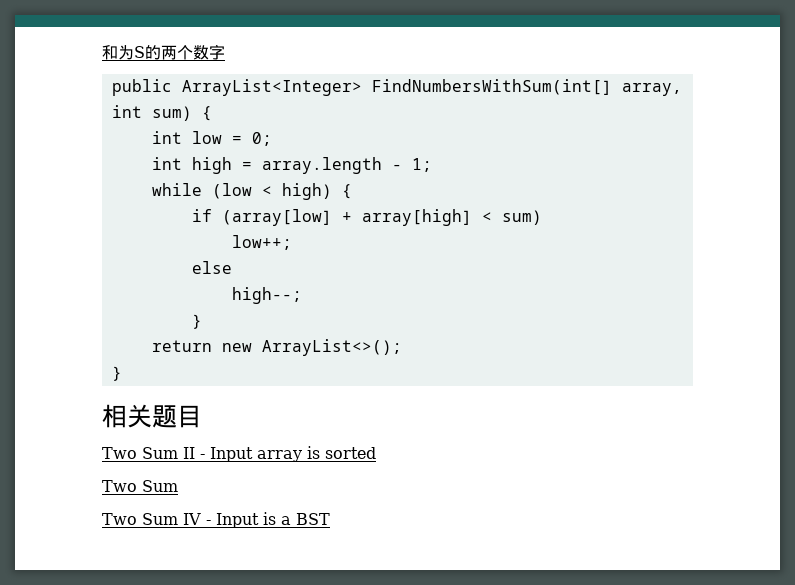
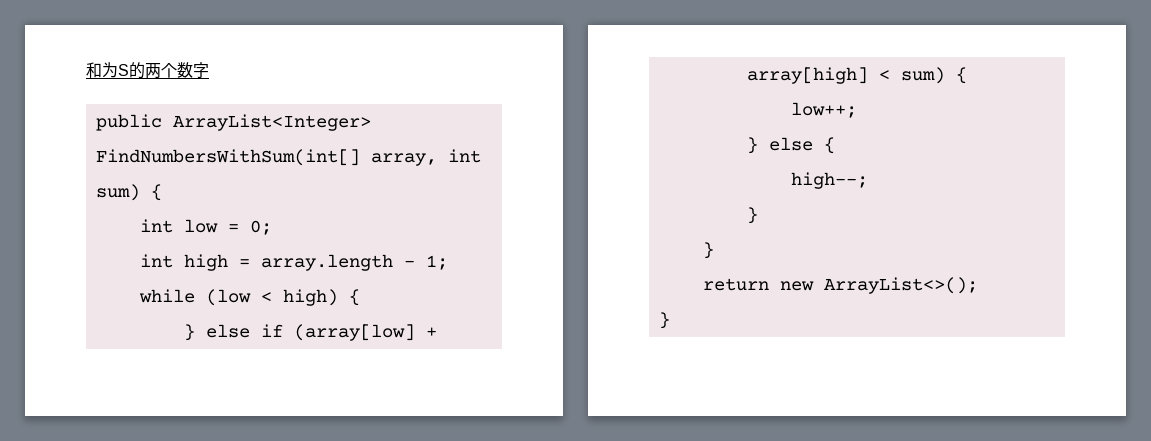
(352, 191) none -> [183,324,250,341] } else
(542, 217) none -> [955,67,967,84] {
[191,261,232,274] else -> [746,137,835,154] } else {
(202, 321) none -> [702,242,714,259] // }
[102,404,202,428] [102,446,376,462] [102,480,178,492] [102,512,330,528] // 相关题目 // Two Sum II - Input array is sorted // Two Sum // Two Sum IV - Input is a BST -> (670, 320) none

